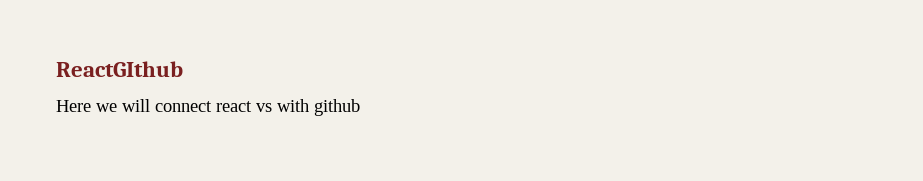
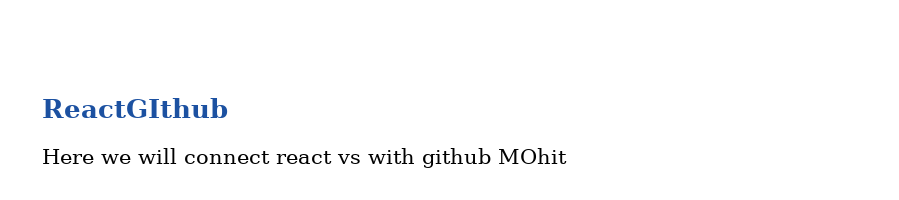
(360, 107) none -> [498,148,567,164] MOhit

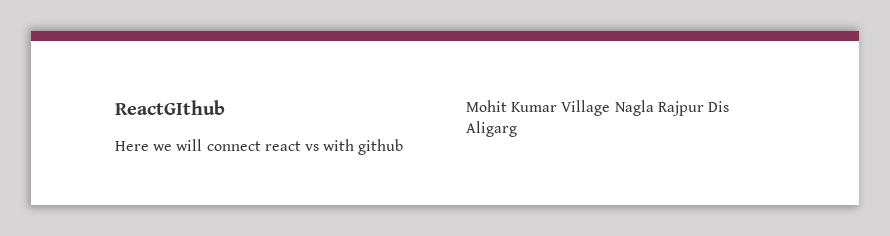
[498,148,567,164] MOhit -> [466,100,729,116] [466,121,517,137] Mohit Kumar Village Nagla Rajpur Dis Aligarg

